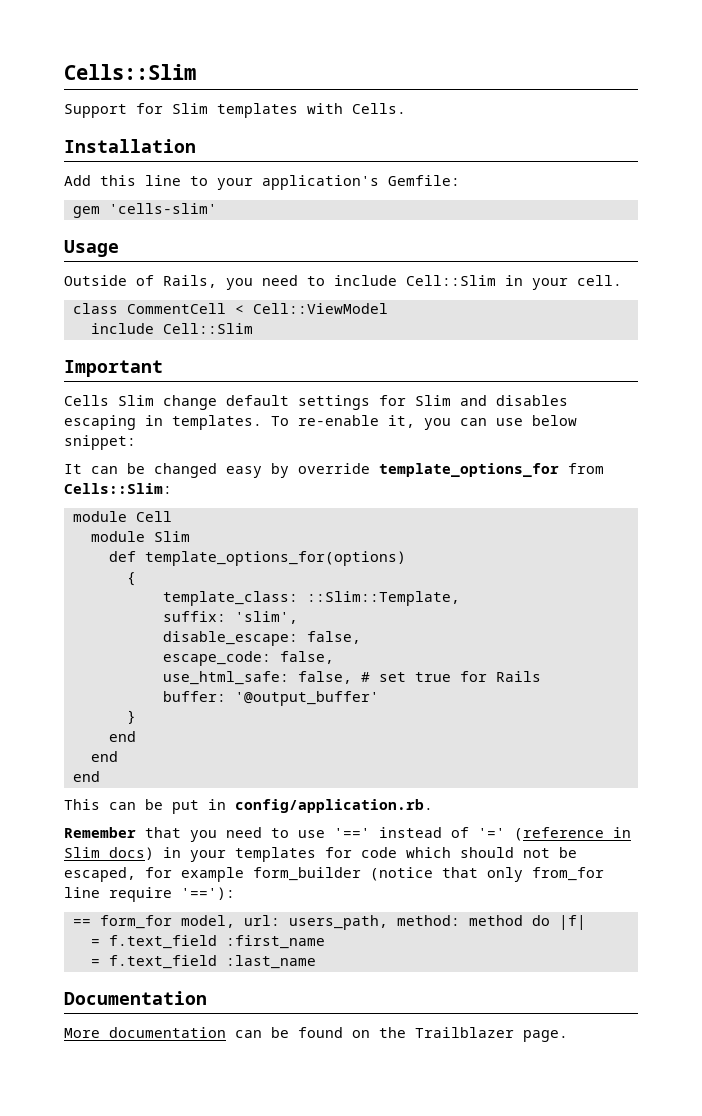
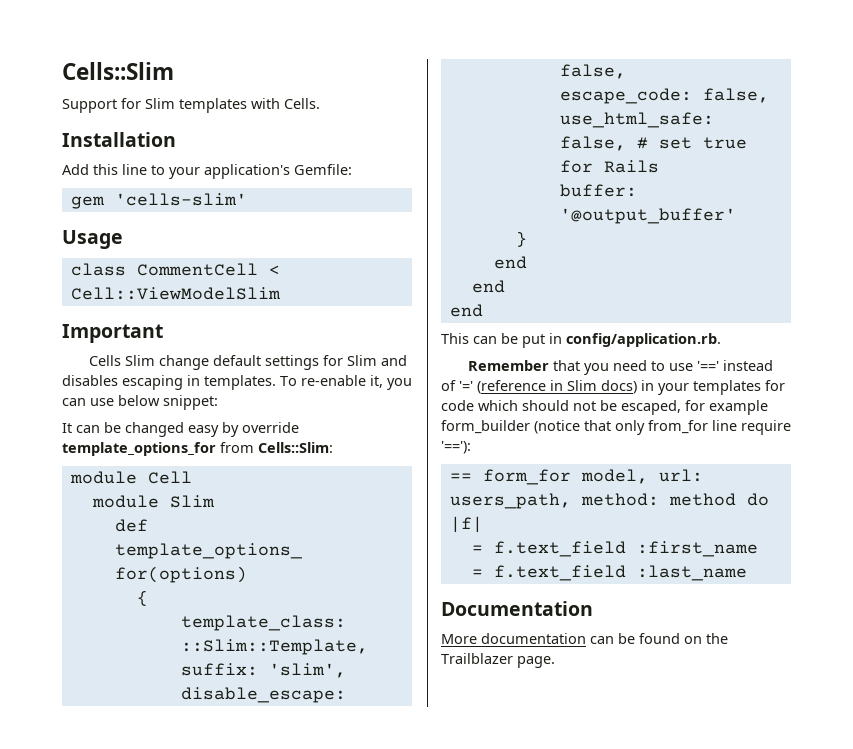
[64,275,622,290] // Outside of Rails, you need to include Cell::Slim in your cell. -> (123, 239) none
[252,303,388,314] [90,323,253,334] Cell::ViewModel // include Cell::Slim -> [70,287,281,300] Cell::ViewModelSlim

